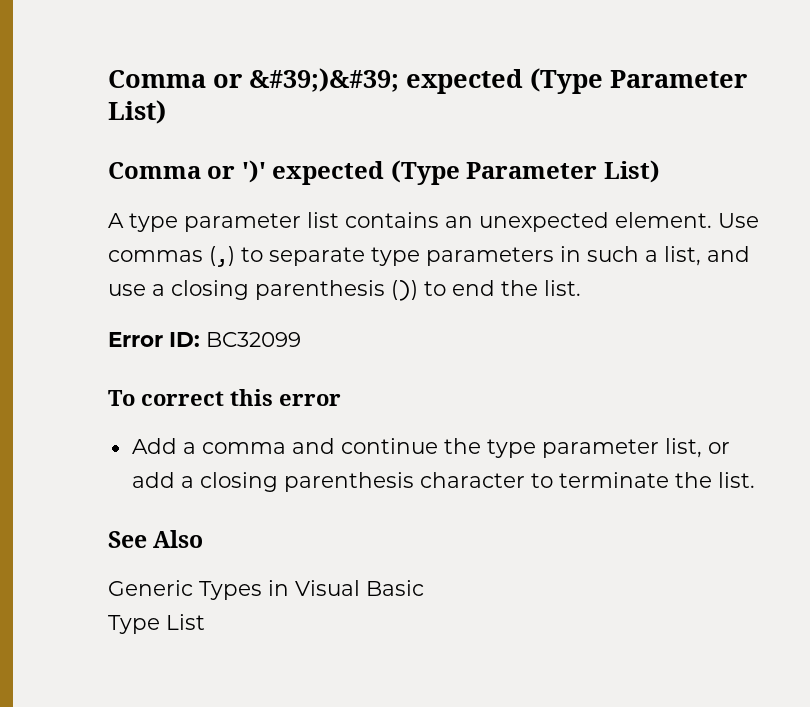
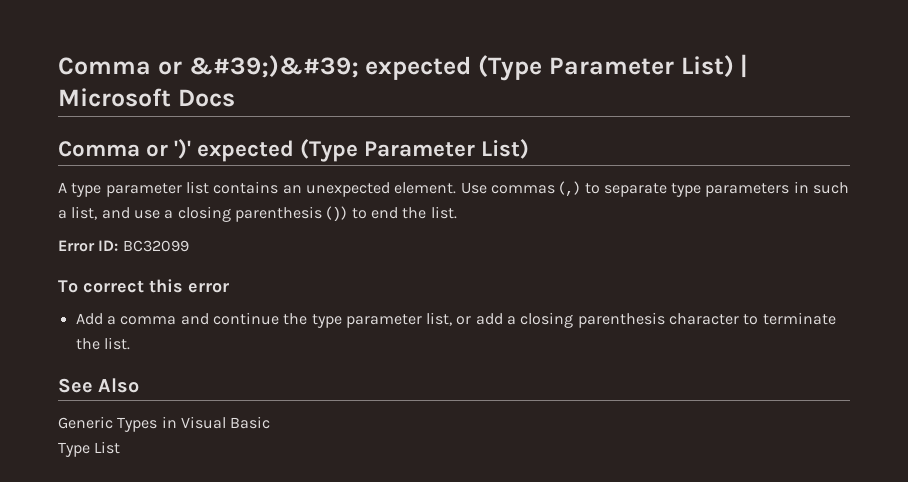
(166, 112) none -> [740,54,749,78] [58,88,235,107] | Microsoft Docs

